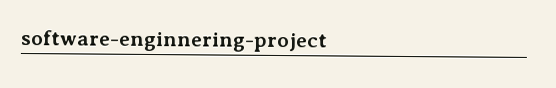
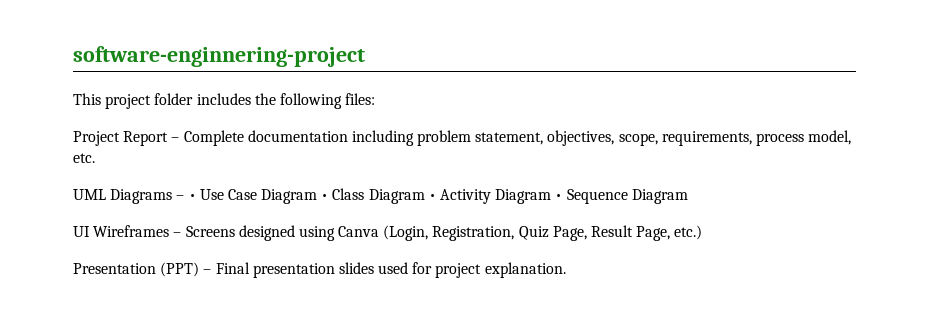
(328, 41) none -> [73,93,376,109] [73,130,852,146] [73,153,95,163] [73,188,688,204] [73,225,703,241] [73,262,566,278] // This project folder includes the following files: // Project Report – Complete documentation including problem statement, objectives, scope, requirements, process model, etc. // UML Diagrams – • Use Case Diagram • Class Diagram • Activity Diagram • Sequence Diagram // UI Wireframes – Screens designed using Canva (Login, Registration, Quiz Page, Result Page, etc.) // Presentation (PPT) – Final presentation slides used for project explanation.

